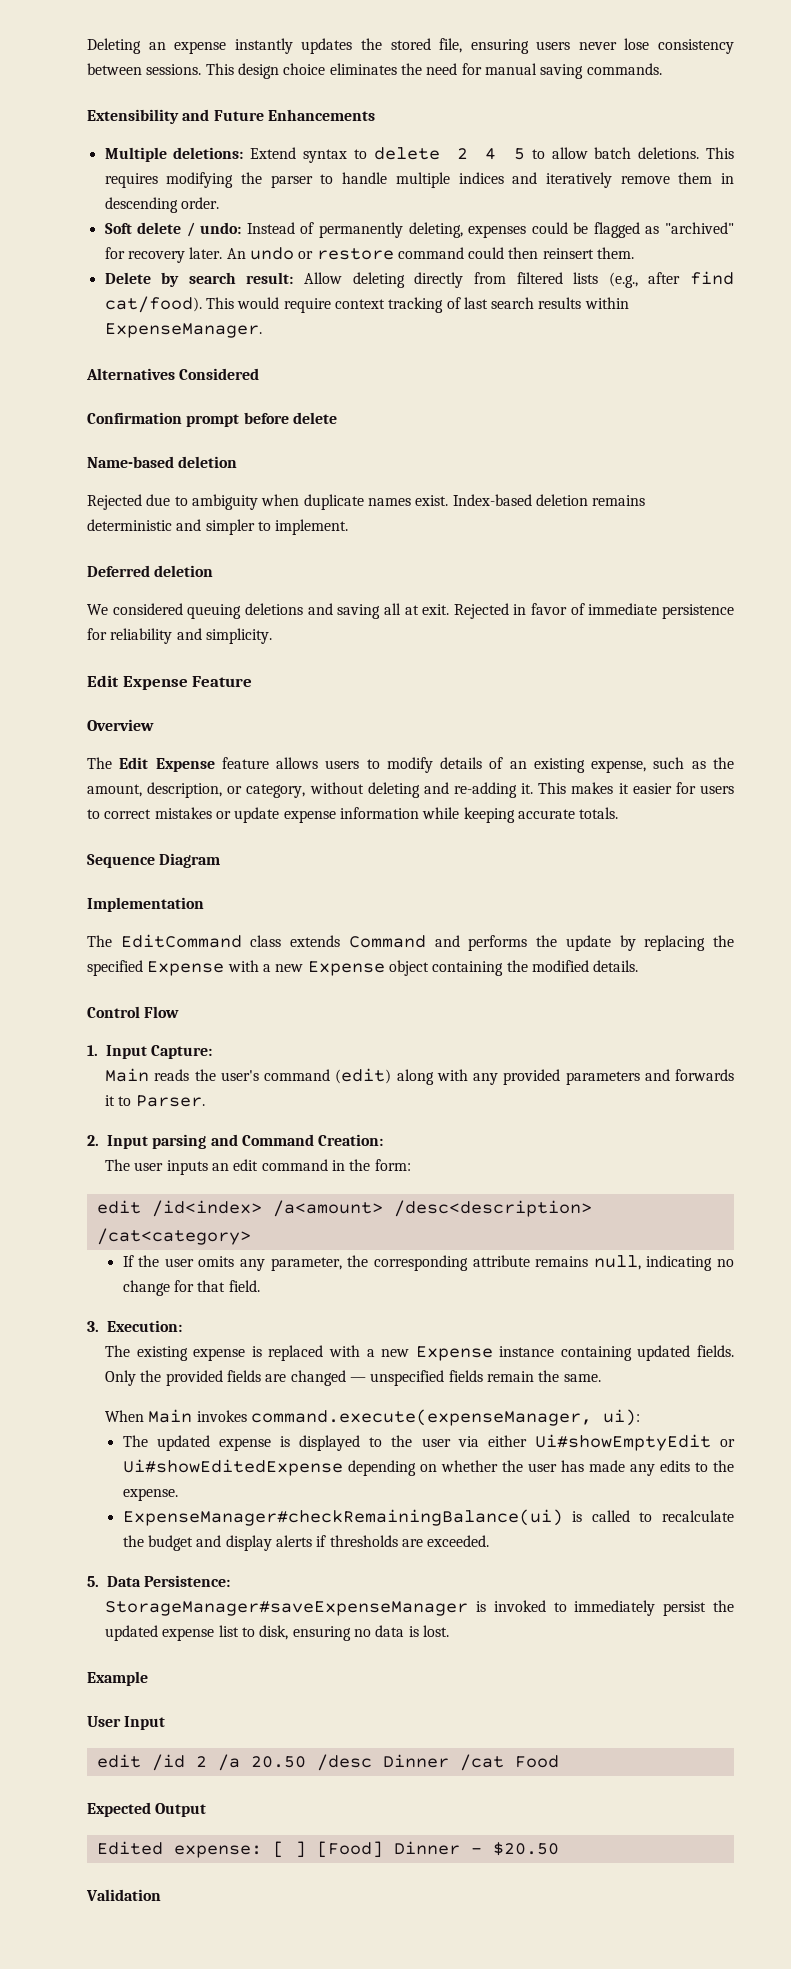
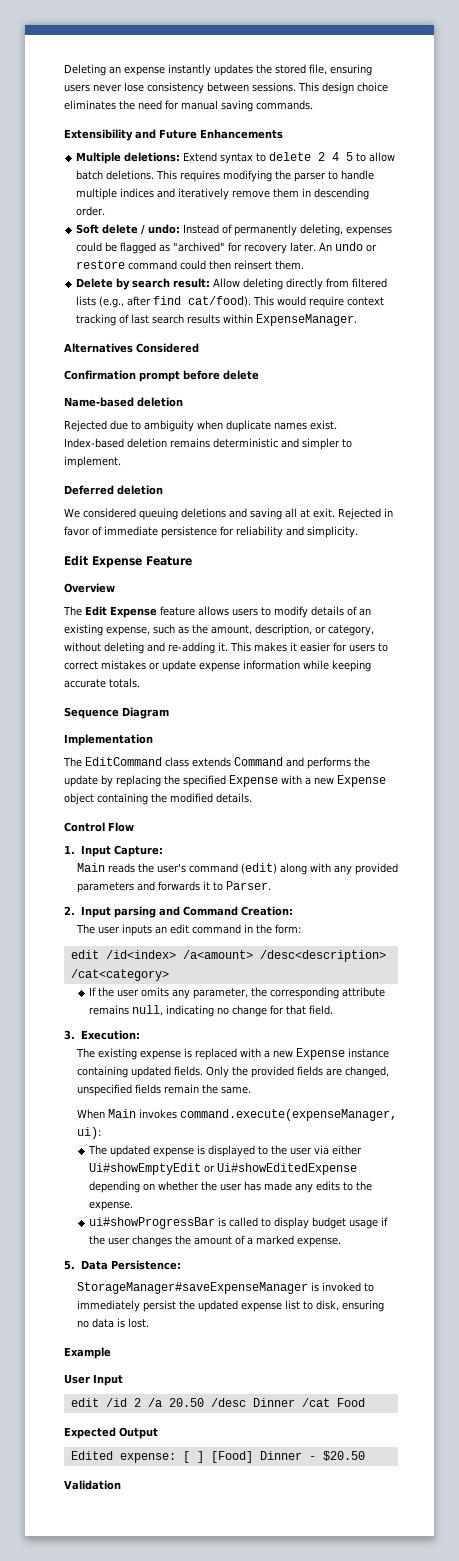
[290,1370,366,1386] changed — -> [344,1066,389,1078] changed,
[122,1509,563,1526] ExpenseManager#checkRemainingBalance(ui) -> [88,1217,215,1229] ui#showProgressBar
[662,1510,734,1522] [122,1535,490,1551] recalculate the budget and display alerts if thresholds are exceeded. -> [273,1217,388,1229] [88,1235,341,1247] display budget usage if the user changes the amount of a marked expense.

